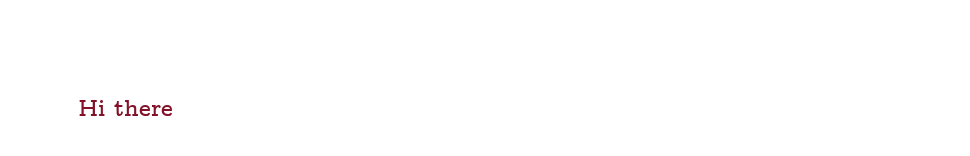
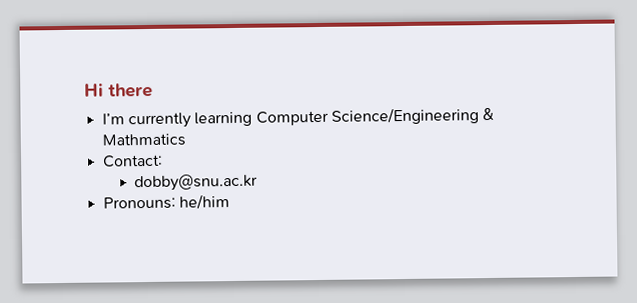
(173, 108) none -> [101,107,495,129] [101,133,186,147] [102,154,163,168] [134,173,259,192] [102,194,230,210] // I’m currently learning Computer Science/Engineering & Mathmatics // Contact: // dobby@snu.ac.kr // Pronouns: he/him

